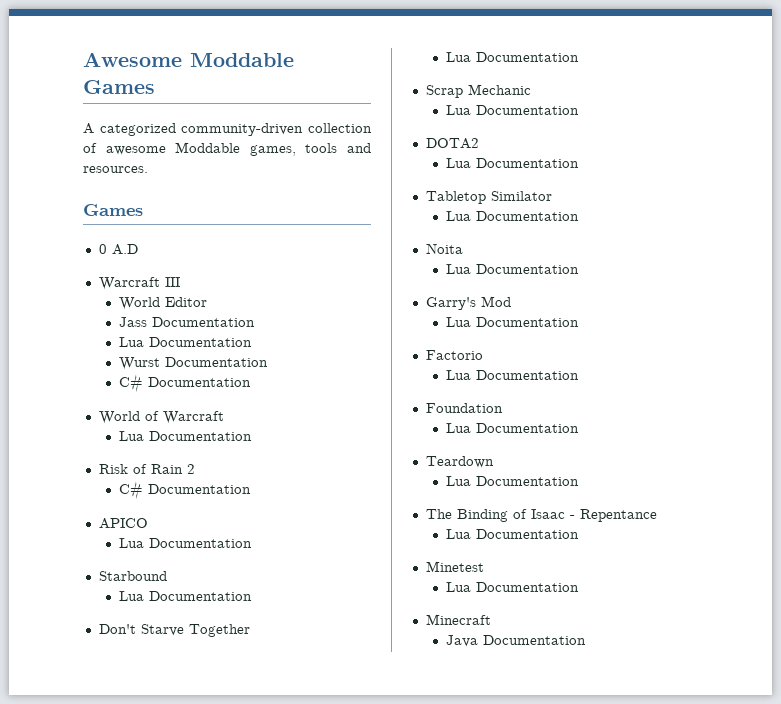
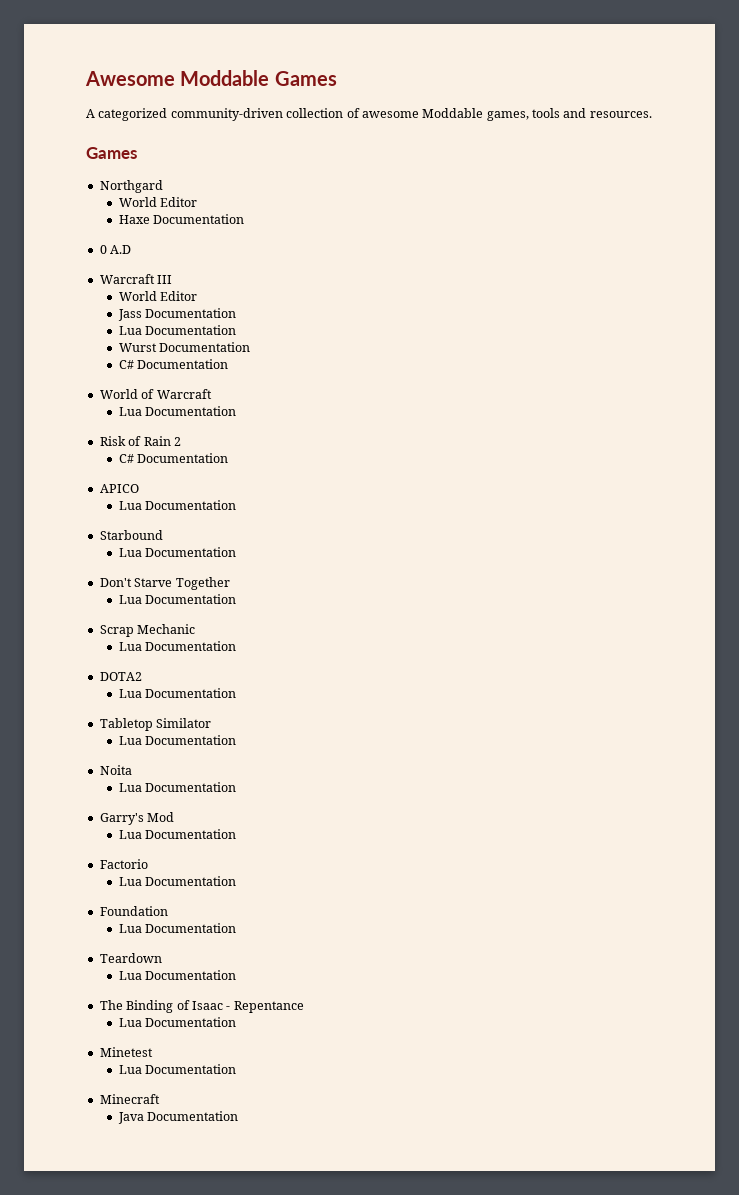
(143, 210) none -> [99,180,163,193] [118,197,197,207] [118,214,244,224] // Northgard // World Editor // Haxe Documentation

